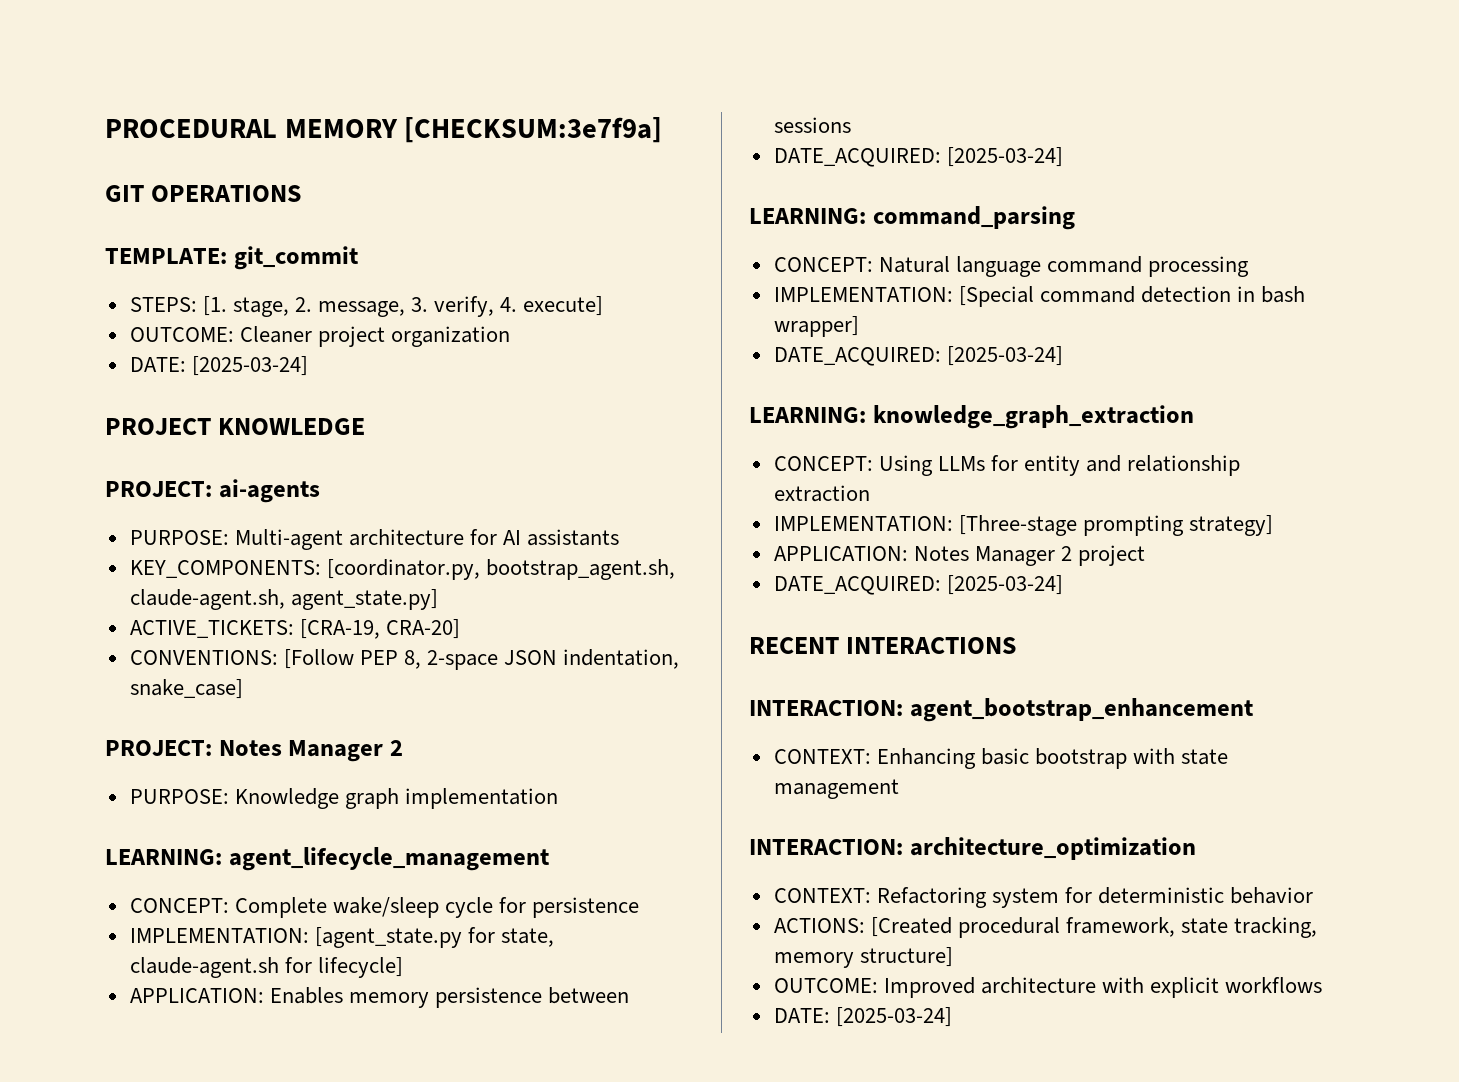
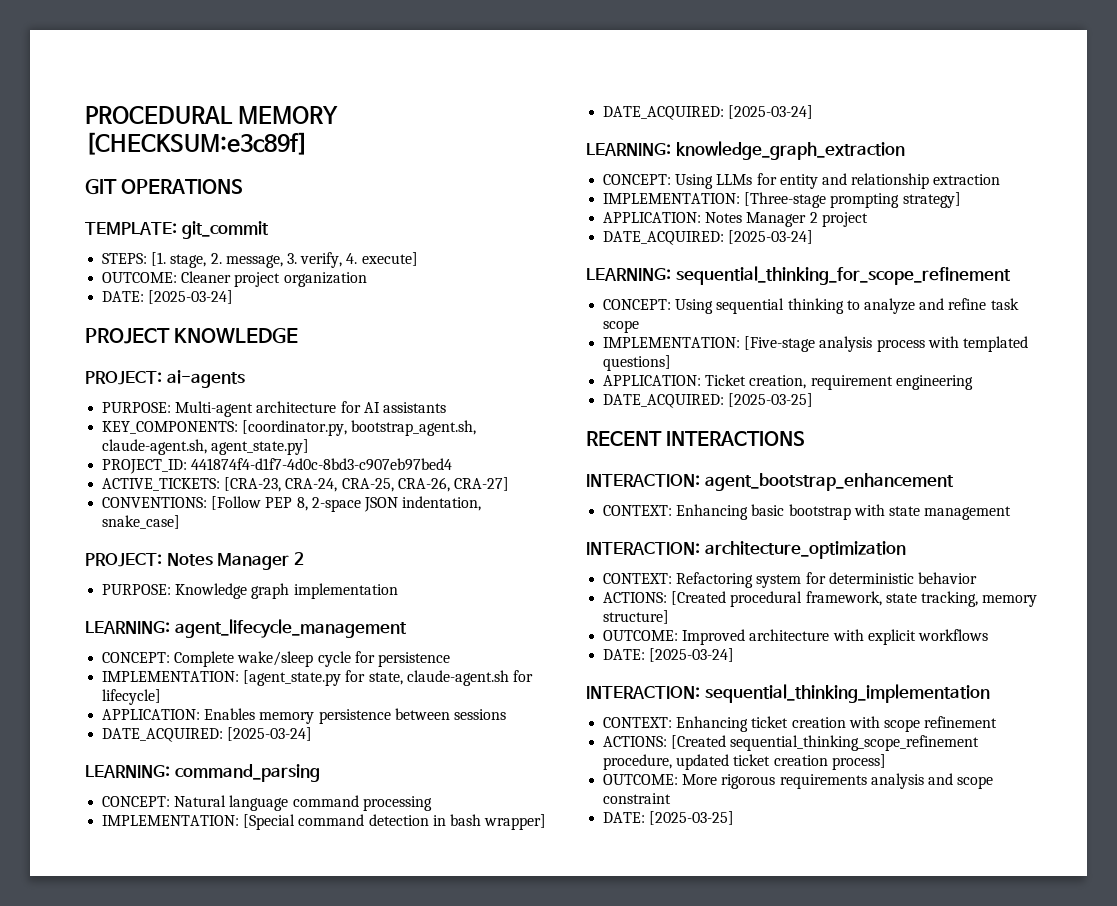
[404,117,663,143] [CHECKSUM:3e7f9a] -> [85,132,308,155] [CHECKSUM:e3c89f]
(438, 599) none -> [102,458,453,474] // PROJECT_ID: 441874f4-d1f7-4d0c-8bd3-c907eb97bed4
[299,619,460,639] [CRA-19, CRA-20] -> [224,477,509,492] [CRA-23, CRA-24, CRA-25, CRA-26, CRA-27]
(1063, 585) none -> [586,266,1011,285] [603,298,1019,314] [603,320,640,333] [603,336,1028,352] [603,355,672,371] [603,374,973,390] [603,393,814,408] // LEARNING: sequential_thinking_for_scope_refinement // CONCEPT: Using sequential thinking to analyze and refine task scope // IMPLEMENTATION: [Five-stage analysis process with templated questions] // APPLICATION: Ticket creation, requirement engineering // DATE_ACQUIRED: [2025-03-25]
(952, 1017) none -> [586,684,990,703] [603,716,998,732] [603,735,980,751] [603,754,886,770] [603,773,994,789] [603,793,672,804] [603,811,735,825] // INTERACTION: sequential_thinking_implementation // CONTEXT: Enhancing ticket creation with scope refinement // ACTIONS: [Created sequential_thinking_scope_refinement procedure, updated ticket creation process] // OUTCOME: More rigorous requirements analysis and scope constraint // DATE: [2025-03-25]

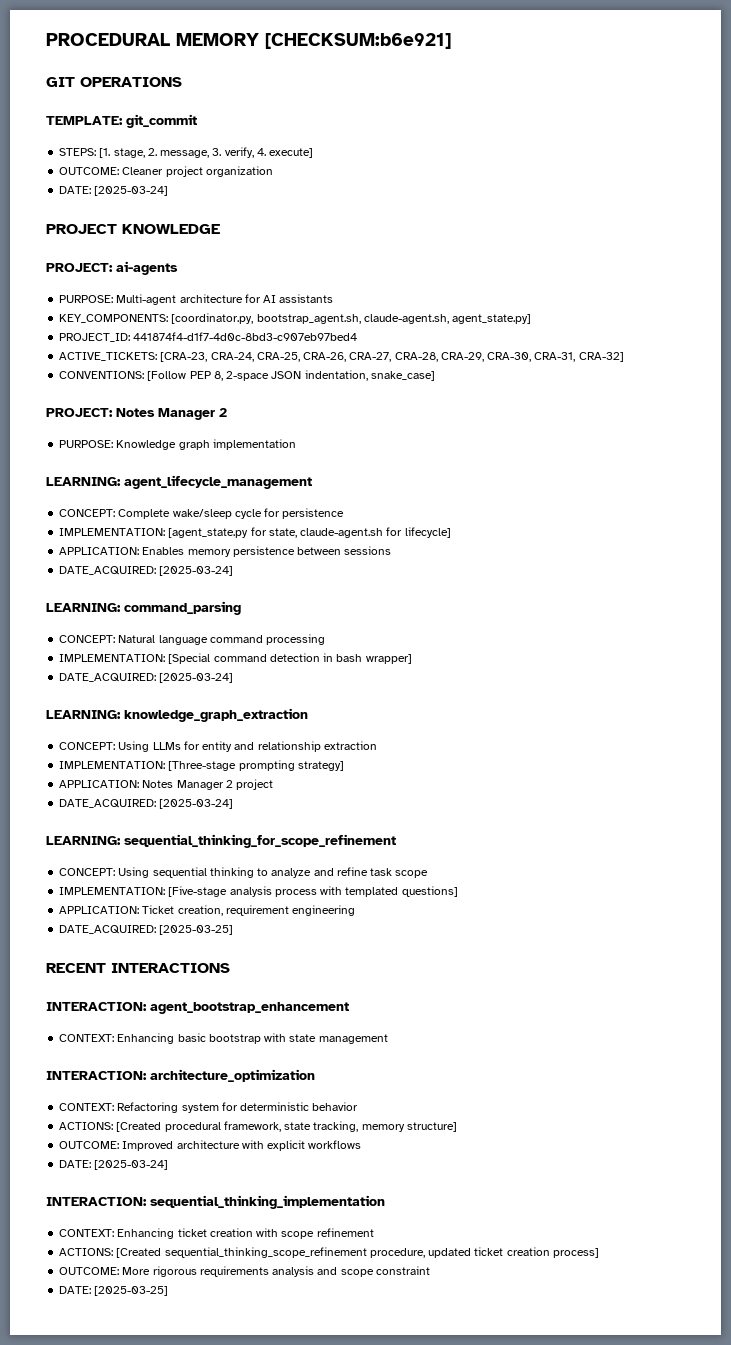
[85,132,308,155] [CHECKSUM:e3c89f] -> [265,33,451,49] [CHECKSUM:b6e921]
[453,477,509,491] CRA-27] -> [349,352,624,362] CRA-27, CRA-28, CRA-29, CRA-30, CRA-31, CRA-32]

